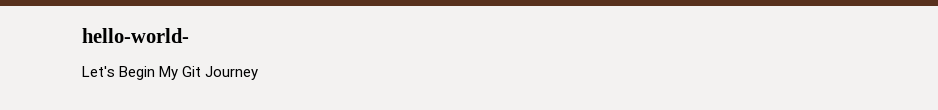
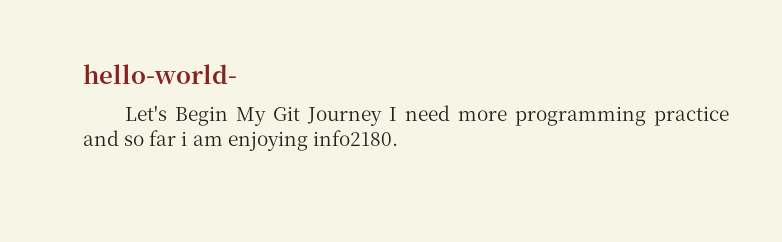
(259, 73) none -> [388,105,730,126] [83,130,398,151] I need more programming practice and so far i am enjoying info2180.

